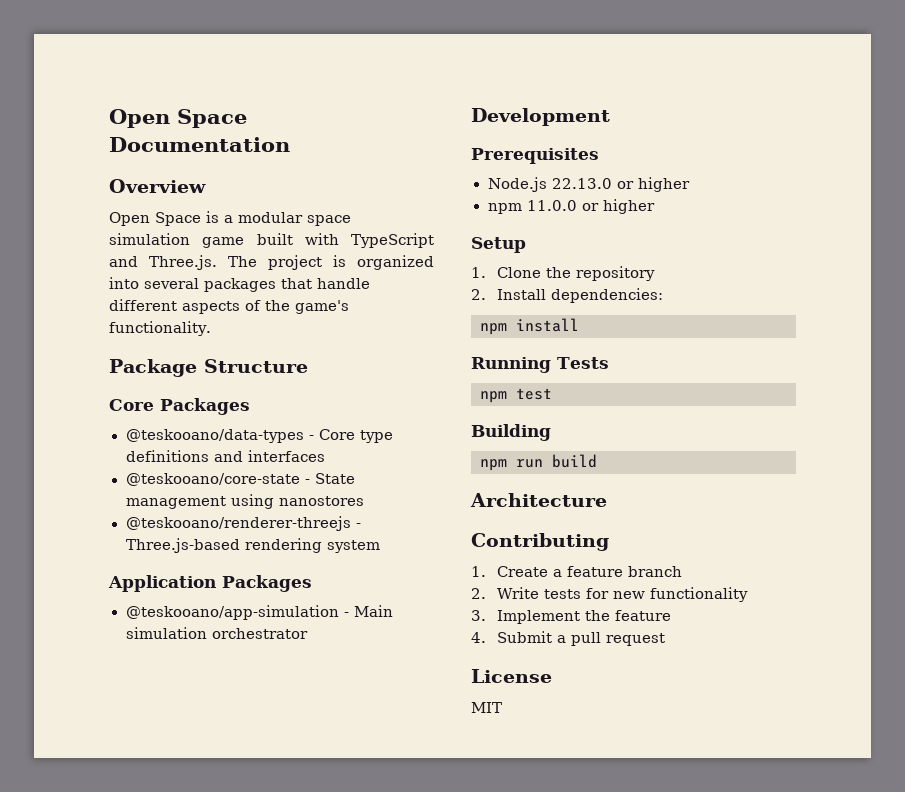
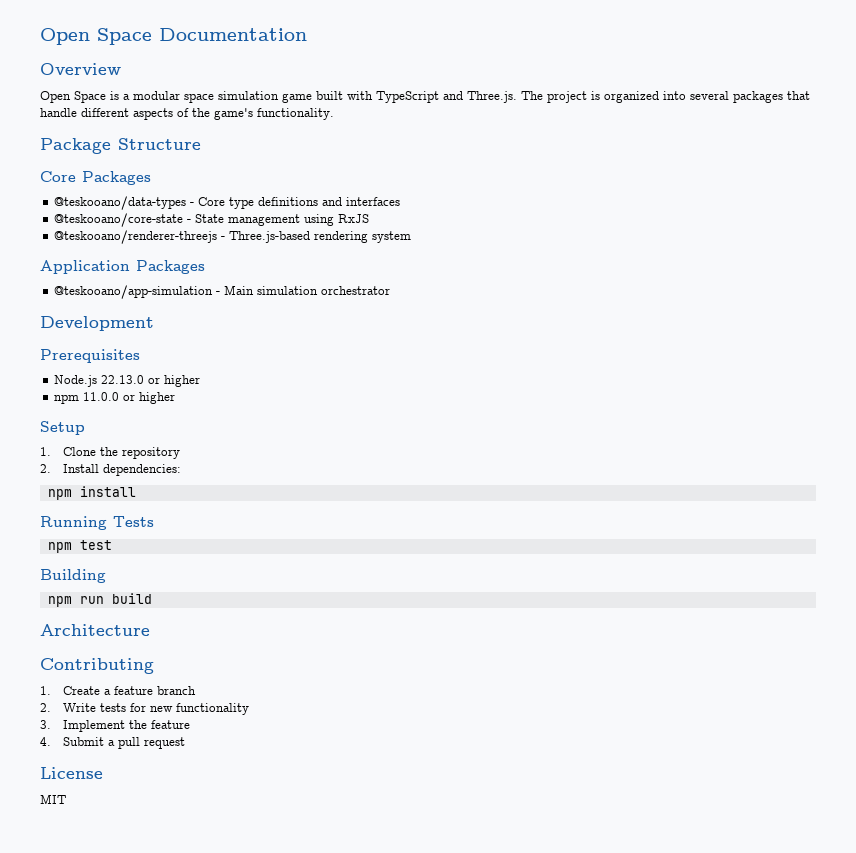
[278,496,364,506] nanostores -> [338,214,370,223] RxJS

